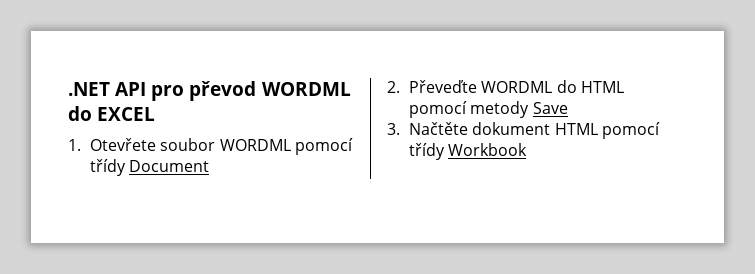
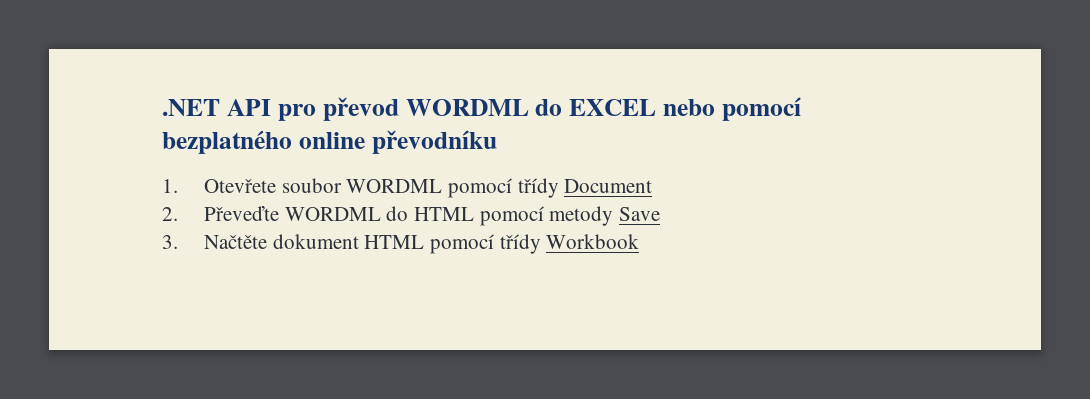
(156, 114) none -> [663,97,802,121] [162,130,497,154] nebo pomocí bezplatného online převodníku

